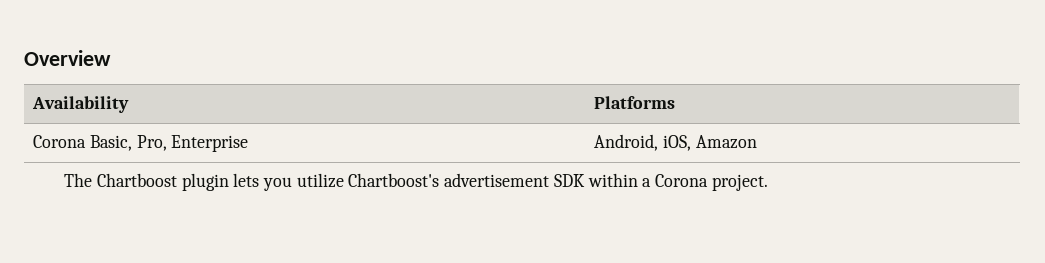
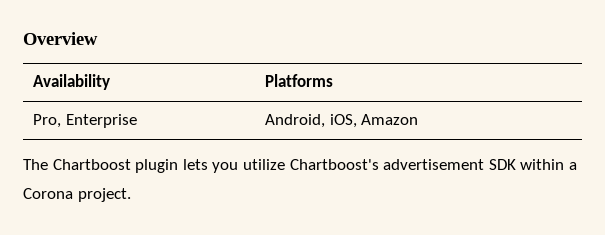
[33,135,132,151] Corona Basic, -> (333, 80) none

